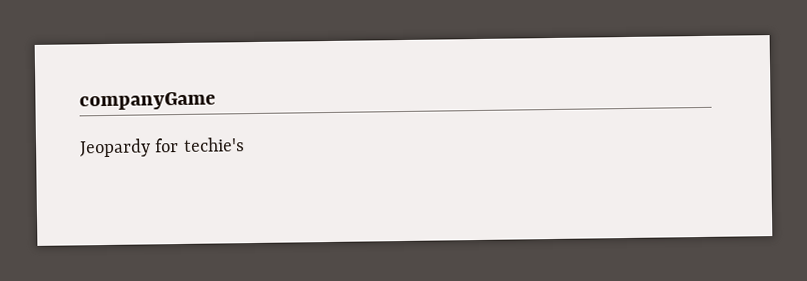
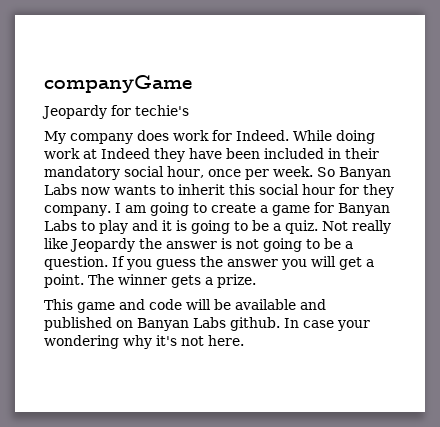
(245, 144) none -> [44,130,375,144] [44,148,379,162] [44,166,391,180] [44,184,394,198] [44,202,390,216] [44,220,391,234] [44,238,353,252] [44,256,374,270] [44,274,256,288] [44,299,326,313] [44,317,370,331] [44,335,244,349] // My company does work for Indeed. While doing work at Indeed they have been included in their mandatory social hour, once per week. So Banyan Labs now wants to inherit this social hour for they company. I am going to create a game for Banyan Labs to play and it is going to be a quiz. Not really like Jeopardy the answer is not going to be a question. If you guess the answer you will get a point. The winner gets a prize. // This game and code will be available and published on Banyan Labs github. In case your wondering why it's not here.

